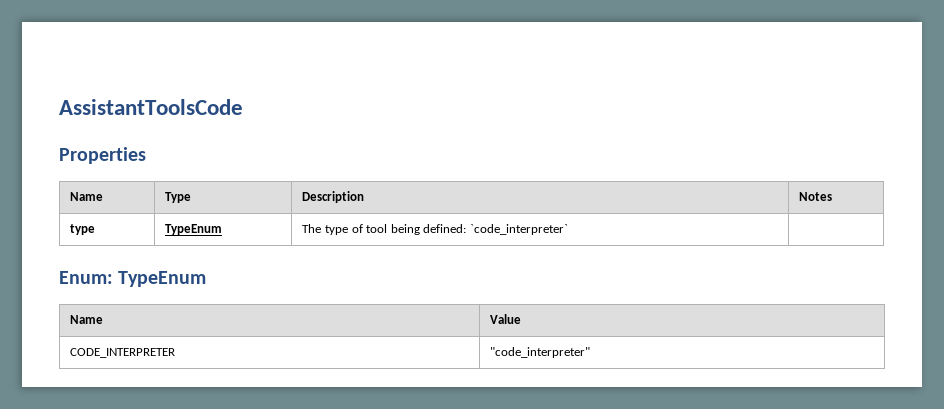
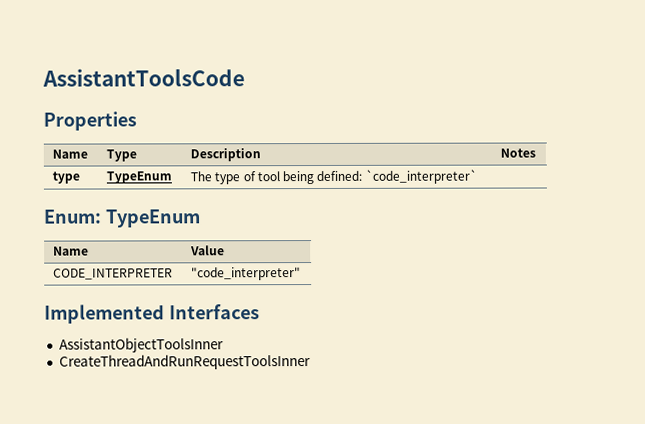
(591, 352) none -> [44,304,260,324] [58,337,224,353] [58,354,311,370] // Implemented Interfaces // AssistantObjectToolsInner // CreateThreadAndRunRequestToolsInner

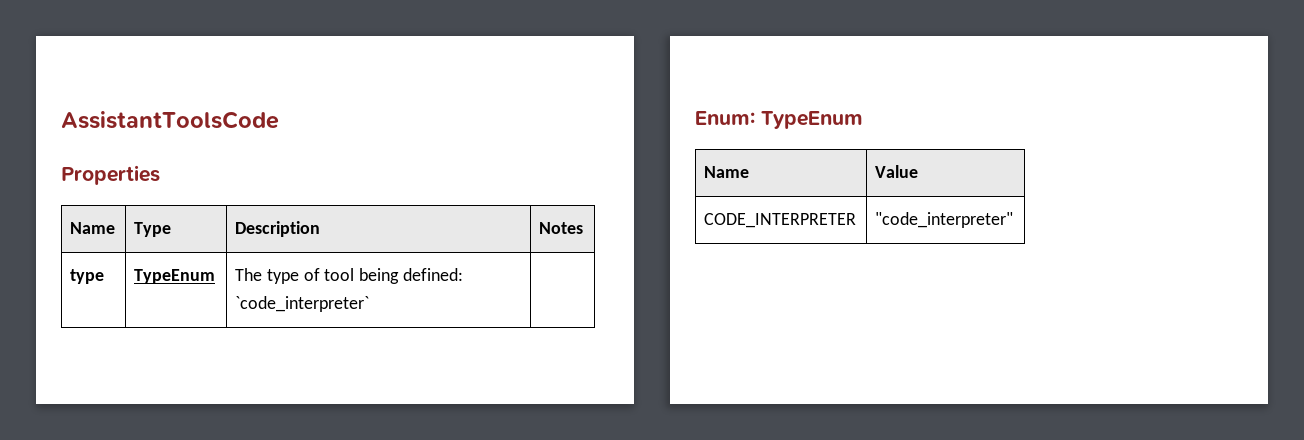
[44,304,260,324] [58,337,224,353] [58,354,311,370] // Implemented Interfaces // AssistantObjectToolsInner // CreateThreadAndRunRequestToolsInner -> (1014, 220) none

